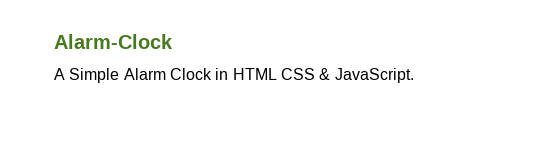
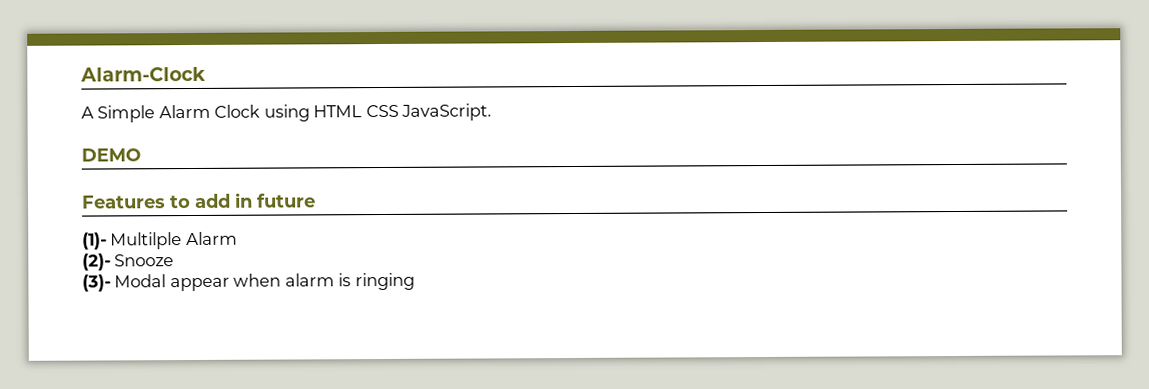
[215,68,229,80] in -> [263,104,310,122] using
[319,68,331,80] & -> (399, 111) none
(414, 75) none -> [81,148,141,162] [81,192,316,209] [82,231,238,250] [82,253,175,271] [82,272,415,292] // DEMO // Features to add in future // (1)- Multilple Alarm // (2)- Snooze // (3)- Modal appear when alarm is ringing

